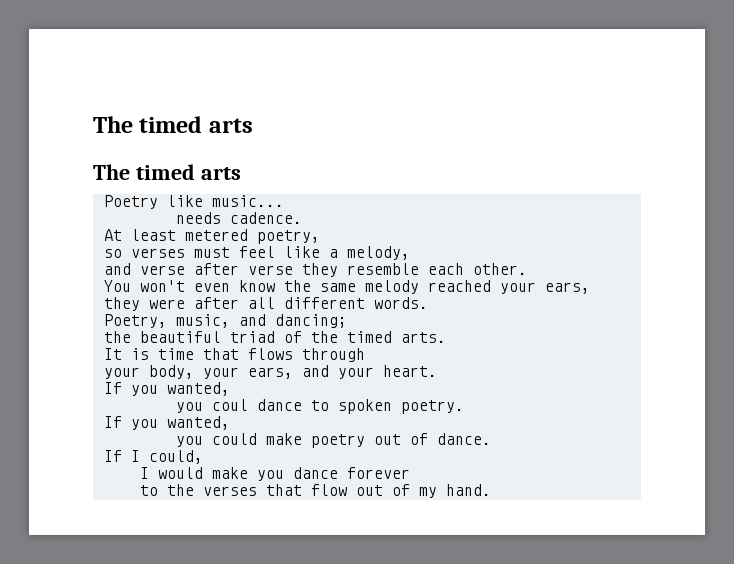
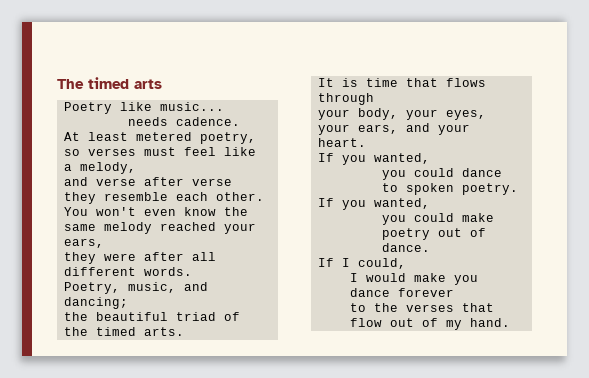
[93,116,253,133] [93,164,241,180] The timed arts // The timed arts -> [57,77,162,89] The timed arts
(239, 373) none -> [445,110,486,120] [317,124,350,135] eyes, your
[211,399,248,411] coul -> [413,168,454,177] could

